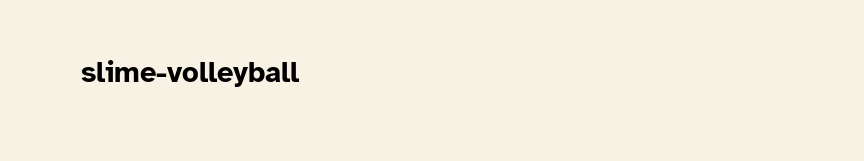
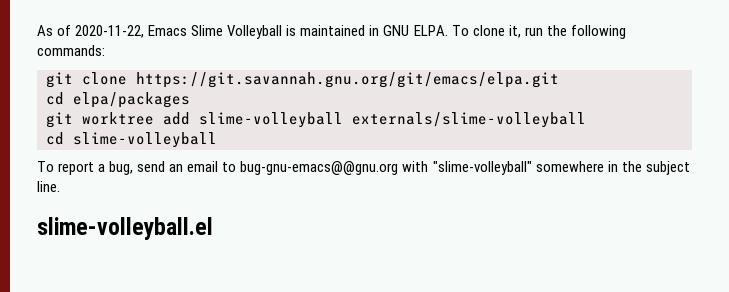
[81,60,300,87] slime-volleyball -> [37,25,626,39] [37,45,105,56] [46,72,559,88] [46,92,190,108] [46,112,586,128] [46,132,217,148] [37,161,690,175] [37,181,60,192] [37,217,213,240] As of 2020-11-22, Emacs Slime Volleyball is maintained in GNU ELPA. To clone it, run the following commands: // git clone https://git.savannah.gnu.org/git/emacs/elpa.git // cd elpa/packages // git worktree add slime-volleyball externals/slime-volleyball // cd slime-volleyball // To report a bug, send an email to bug-gnu-emacs@@gnu.org with "slime-volleyball" somewhere in the subject line. // slime-volleyball.el

